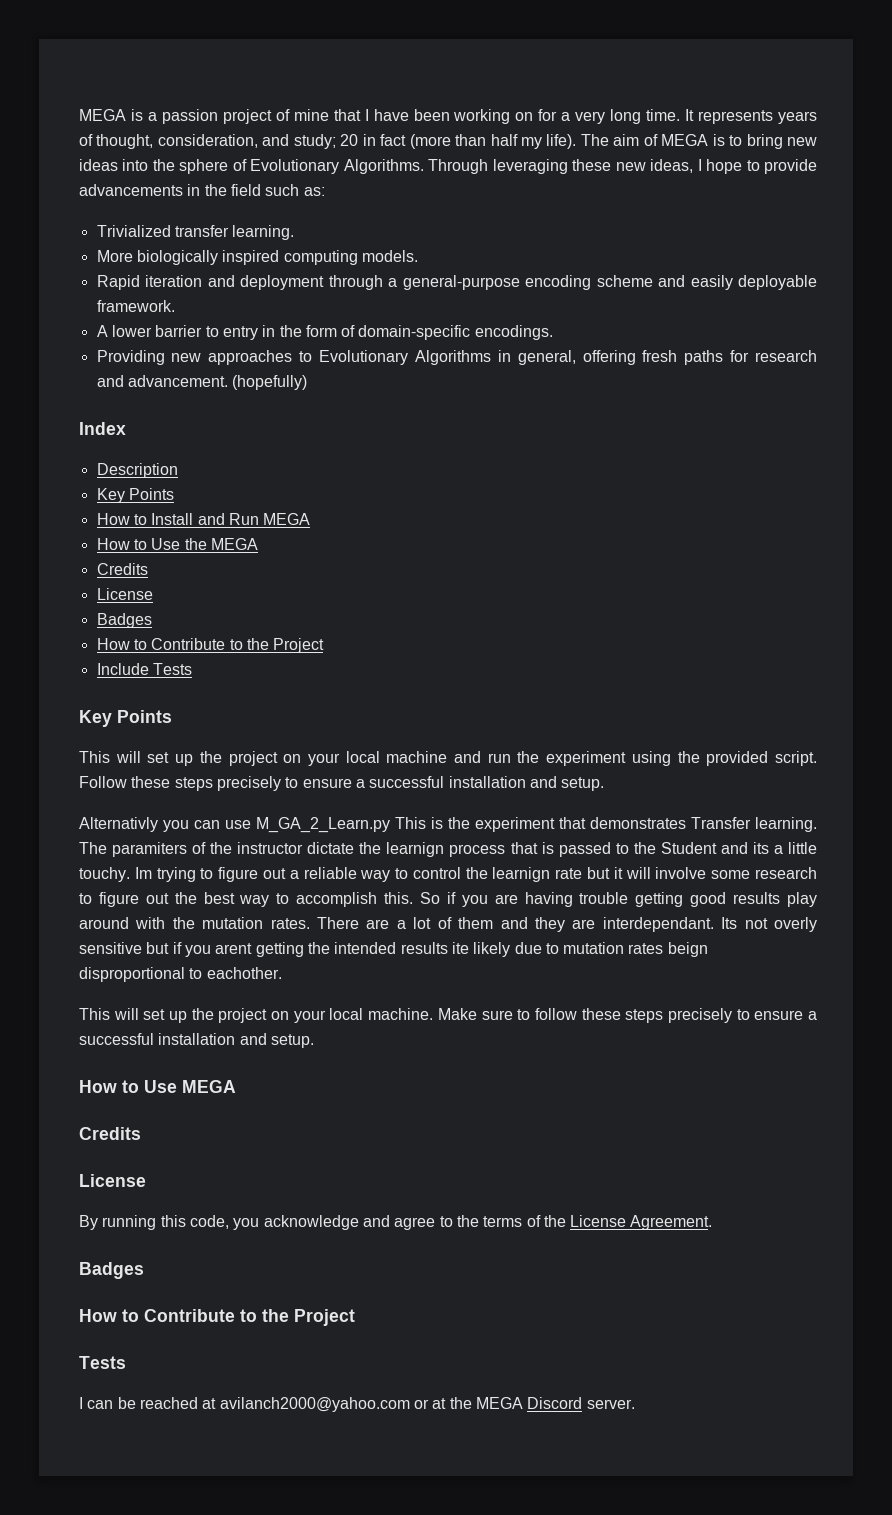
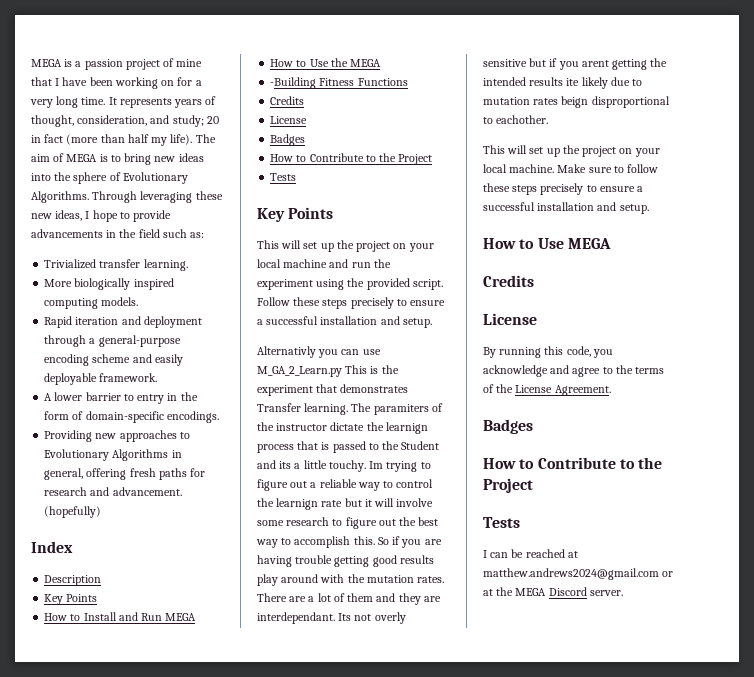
(258, 544) none -> [270,77,408,89] // -Building Fitness Functions
[96,663,149,675] Include -> (433, 159) none
[219,1397,410,1412] avilanch2000@yahoo.com -> [483,568,659,580] matthew.andrews2024@gmail.com

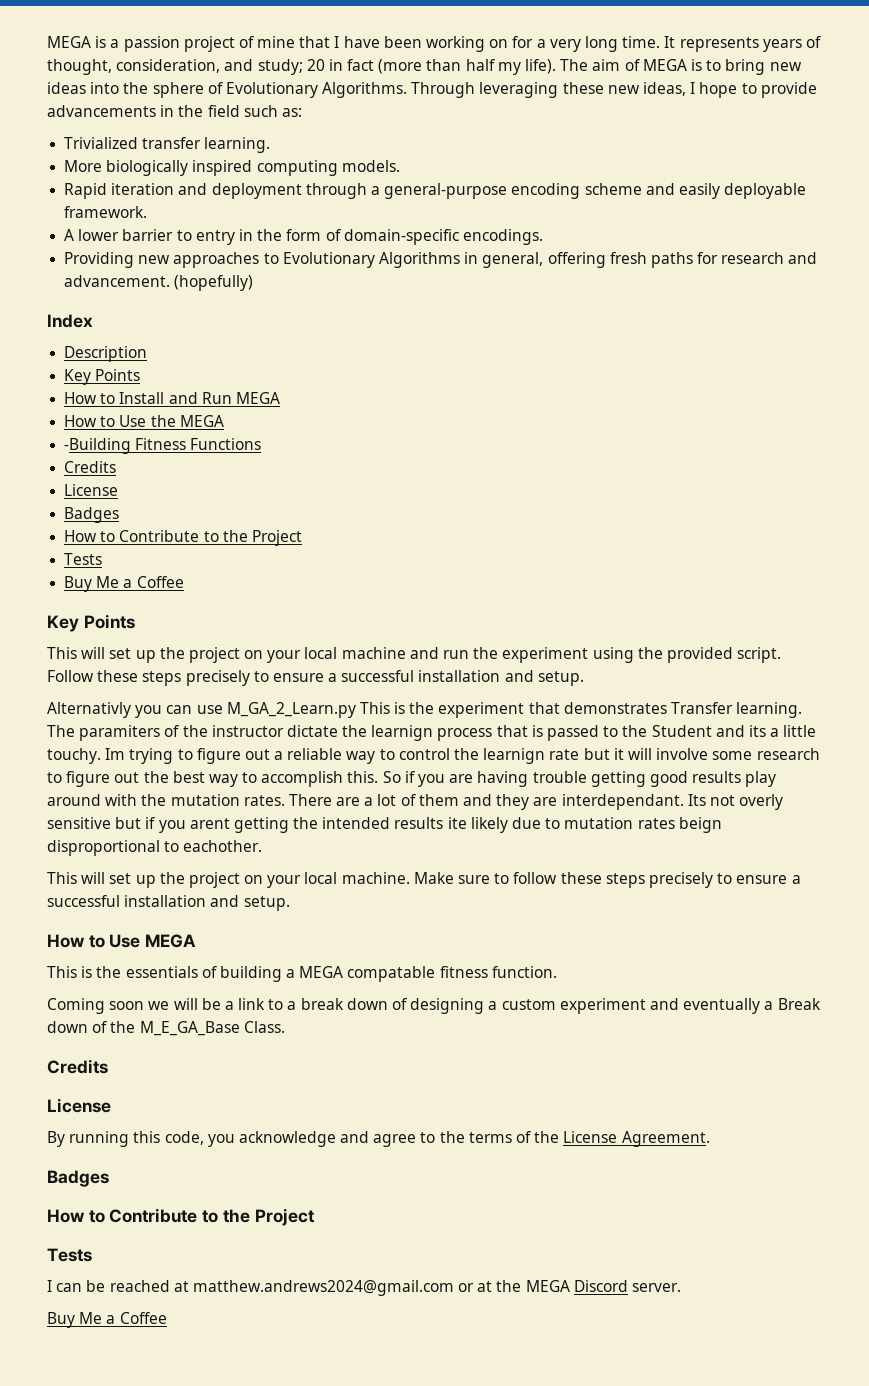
(297, 177) none -> [64,576,184,592] // Buy Me a Coffee
(611, 243) none -> [47,966,557,982] [47,998,821,1014] [47,1021,285,1036] // This is the essentials of building a MEGA compatable fitness function. // Coming soon we will be a link to a break down of designing a custom experiment and eventually a Break down of the M_E_GA_Base Class.
(623, 593) none -> [47,1312,167,1328] // Buy Me a Coffee

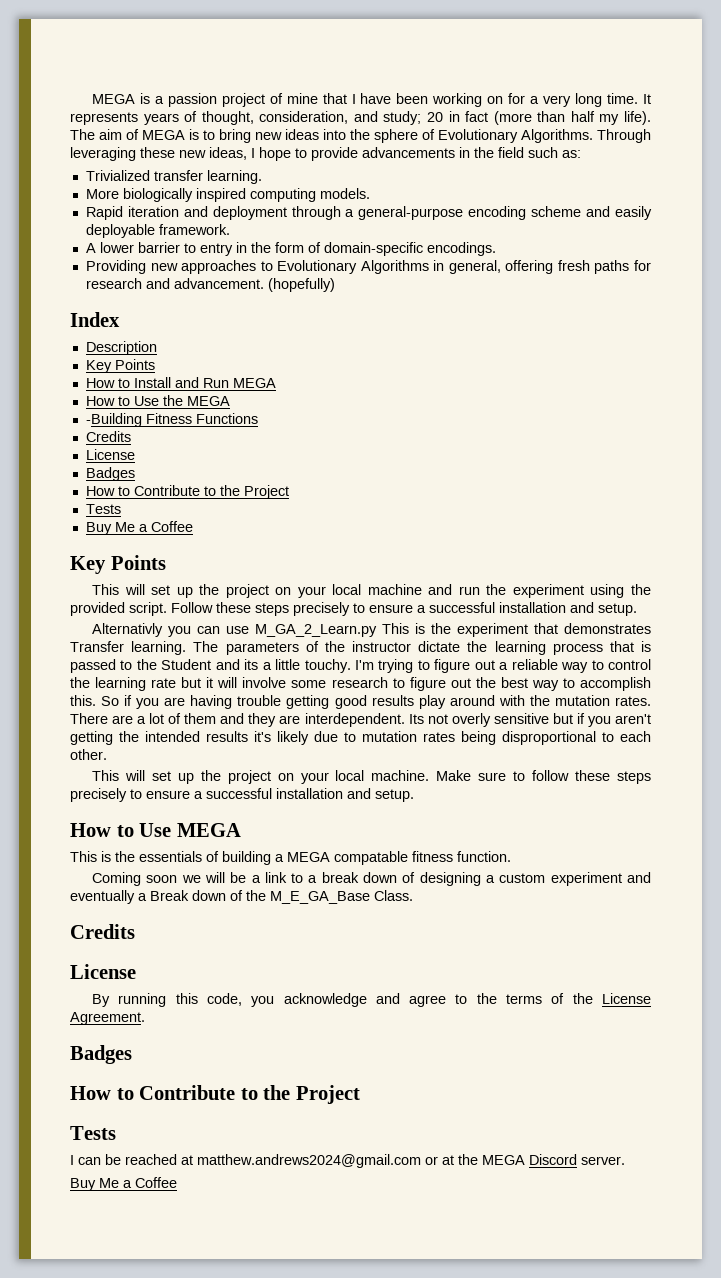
[79,725,161,741] paramiters -> [225,642,299,655] parameters
[371,725,434,741] learnign -> [494,641,546,655] learning
[105,748,126,760] Im -> [355,660,375,670] I'm
[483,748,546,764] learnign -> [95,677,147,691] learning
[561,794,684,810] interdependant. -> [304,713,405,727] interdependent.
[189,818,230,829] arent -> [615,714,651,724] aren't
[447,817,467,829] ite -> [254,731,271,742] it's
[678,817,722,833] beign -> [461,731,496,745] being
[183,840,263,852] eachother. -> [620,731,651,742] [70,749,107,760] each other.

